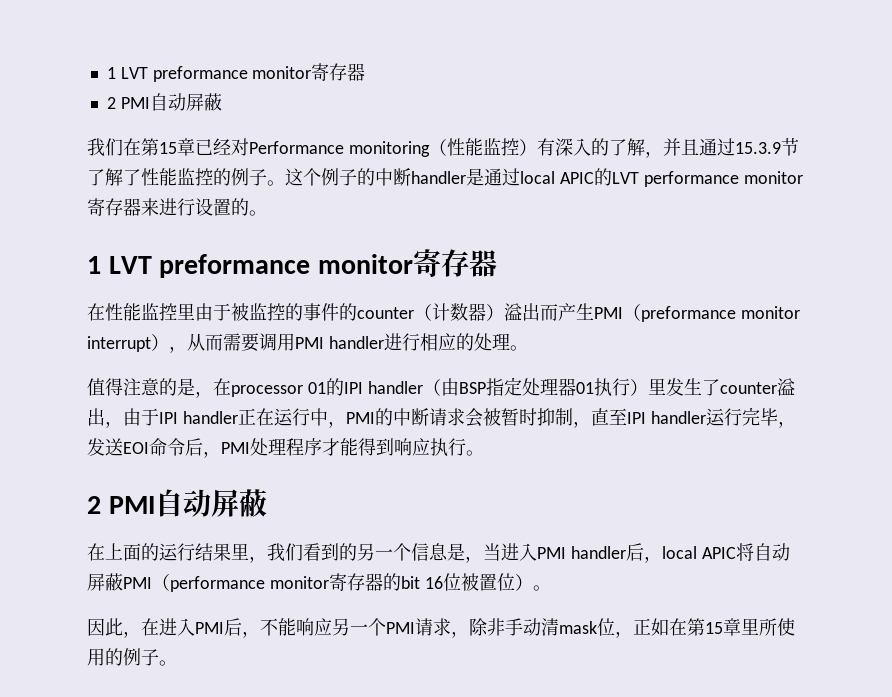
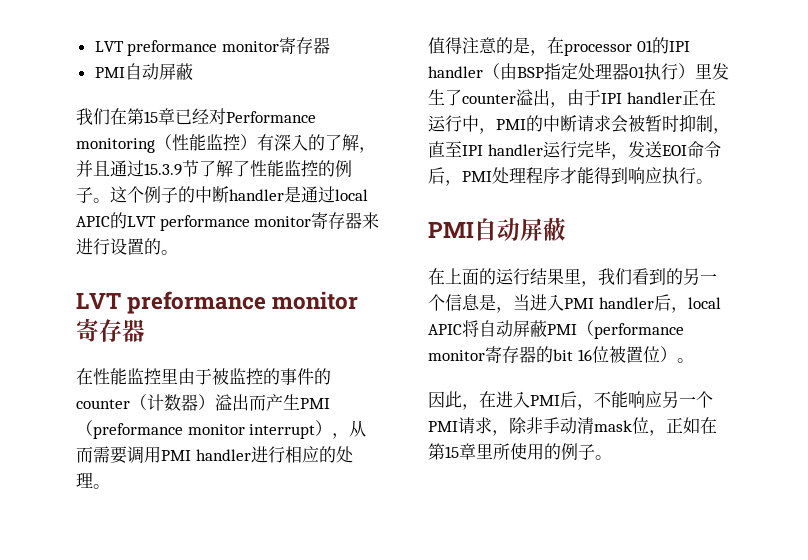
[106,63,366,82] [106,97,116,109] 1 LVT preformance monitor寄存器 // 2 -> [94,37,330,56] LVT preformance monitor寄存器 //
[87,256,101,274] 1 -> (178, 252) none
[87,496,101,514] 2 -> (713, 181) none

